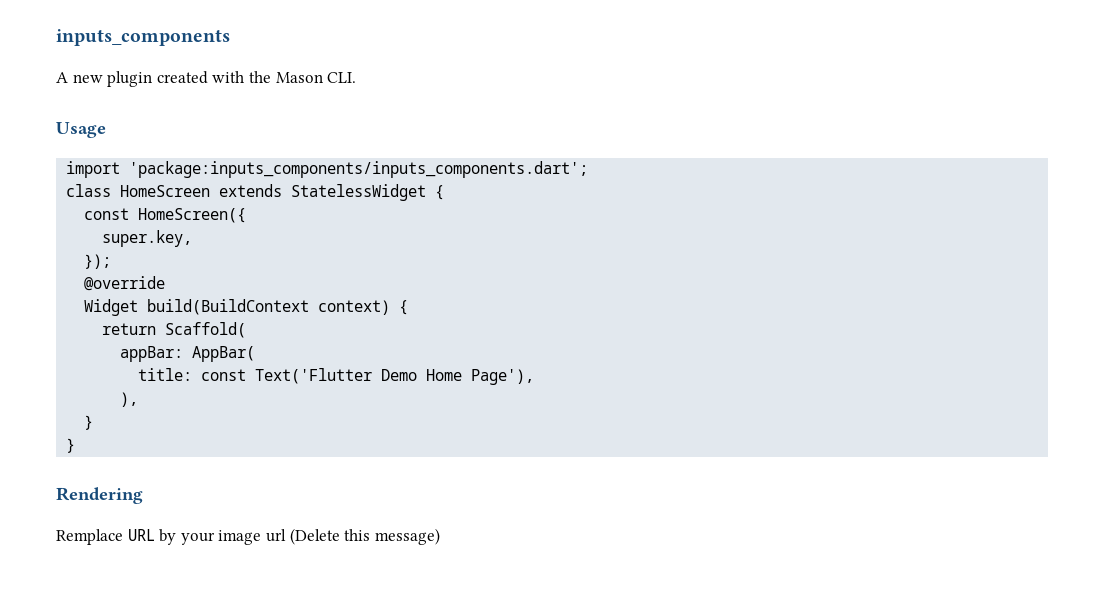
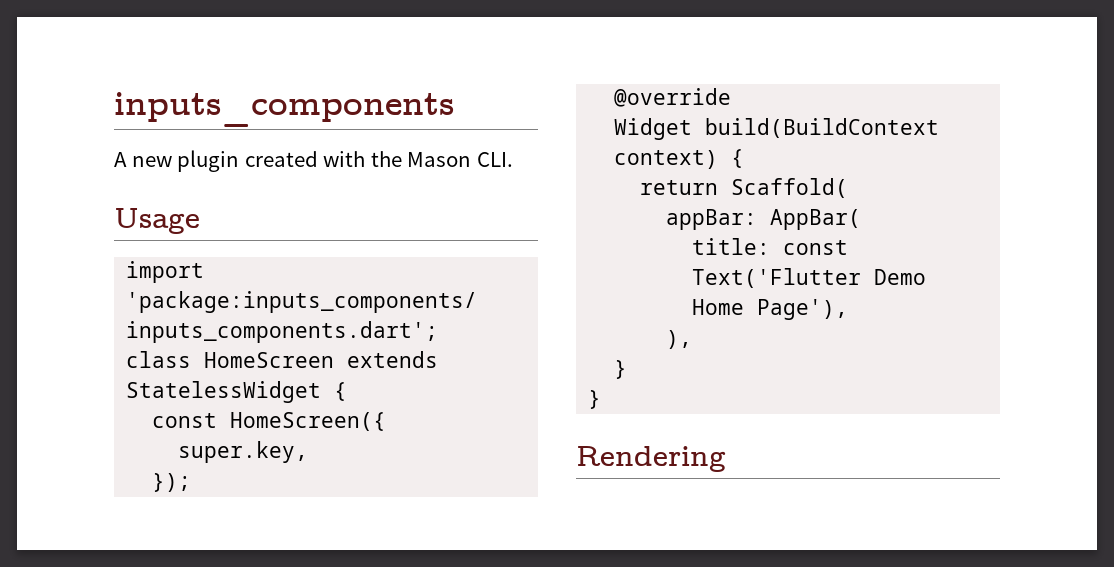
[56,528,440,545] // Remplace URL by your image url (Delete this message) -> (726, 459) none

